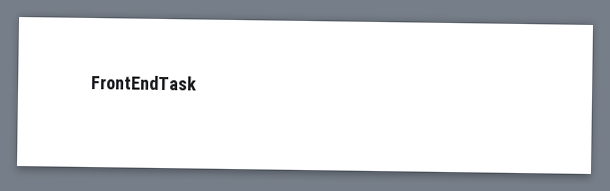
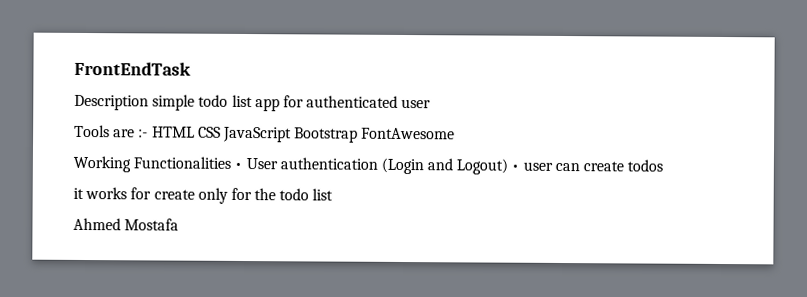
(197, 83) none -> [74,94,432,112] [74,124,456,143] [73,155,664,175] [73,187,334,204] [73,217,180,231] // Description simple todo list app for authenticated user // Tools are :- HTML CSS JavaScript Bootstrap FontAwesome // Working Functionalities • User authentication (Login and Logout) • user can create todos // it works for create only for the todo list // Ahmed Mostafa

